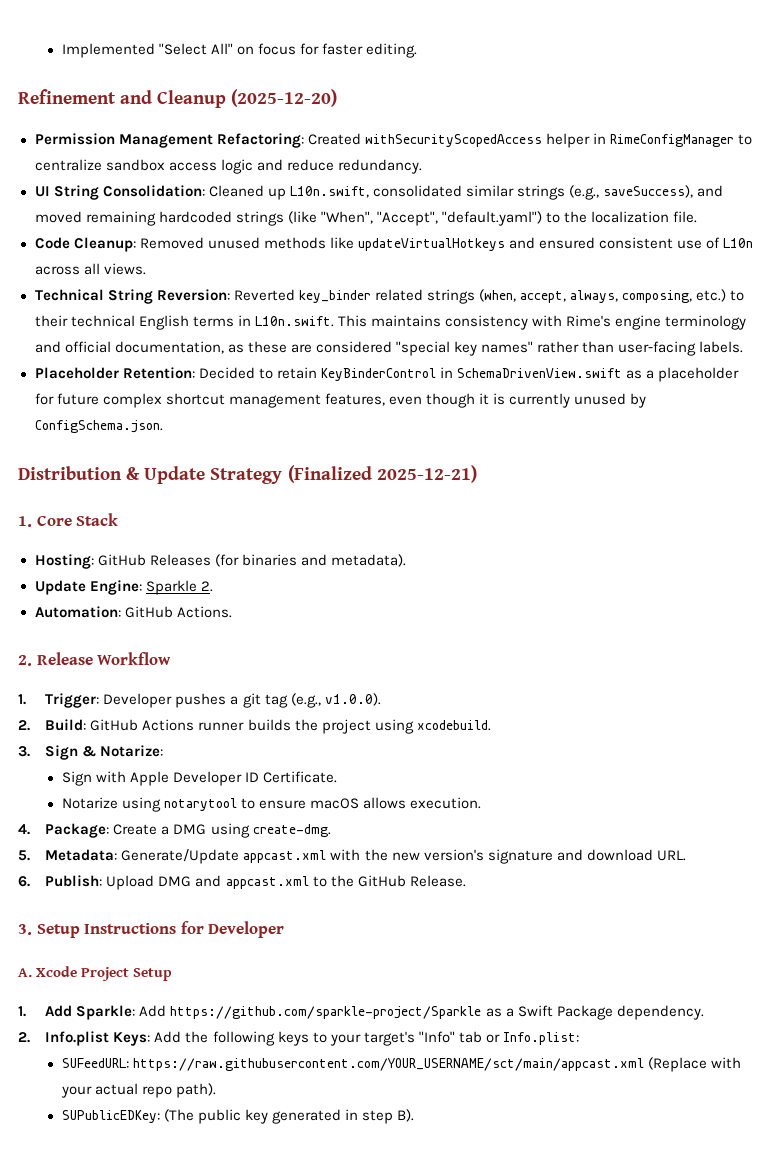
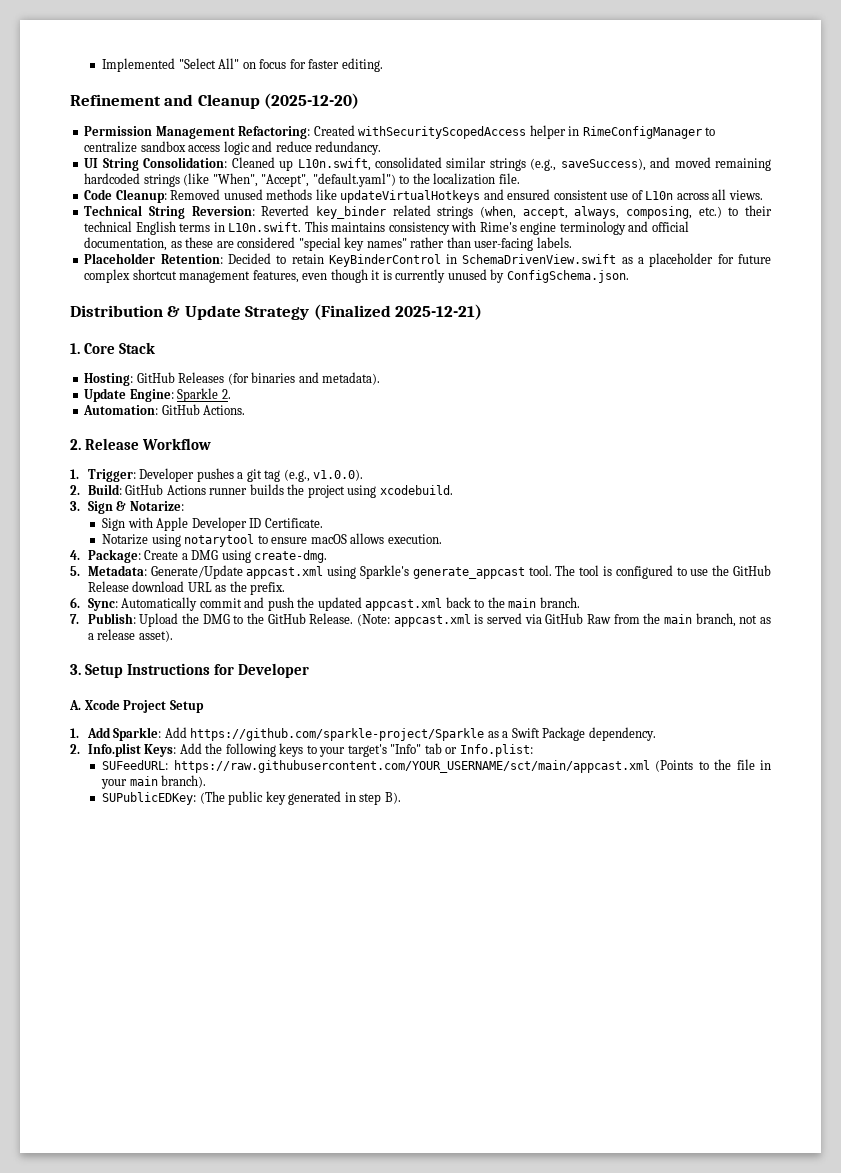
[330,849,686,864] [18,875,466,890] with the new version's signature and download URL. // 6. Publish: Upload DMG and appcast.xml to the GitHub Release. -> [327,565,771,579] [87,581,286,595] [70,597,580,611] [70,613,771,627] [87,629,173,642] using Sparkle's generate_appcast tool. The tool is configured to use the GitHub Release download URL as the prefix. // 6. Sync: Automatically commit and push the updated appcast.xml back to the main branch. // 7. Publish: Upload the DMG to the GitHub Release. (Note: appcast.xml is served via GitHub Raw from the main branch, not as a release asset).
[647,1057,741,1072] [60,1083,216,1098] (Replace with your actual repo path). -> [655,759,771,772] [101,775,207,789] (Points to the file in your main branch).

